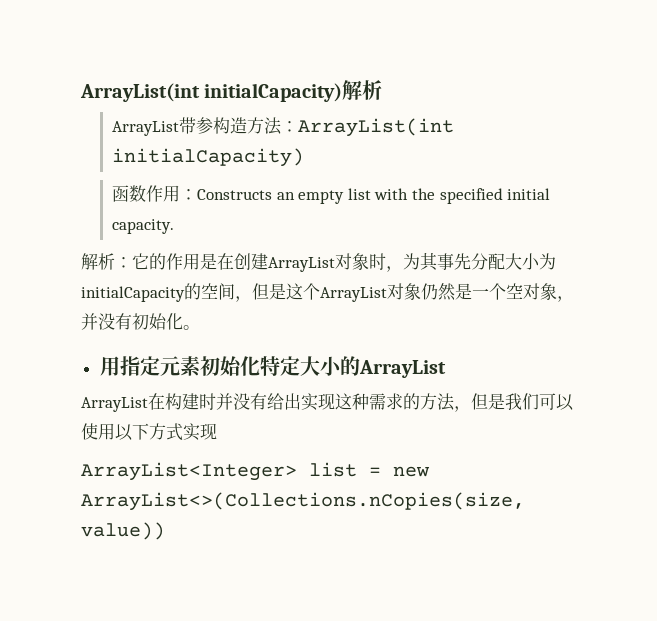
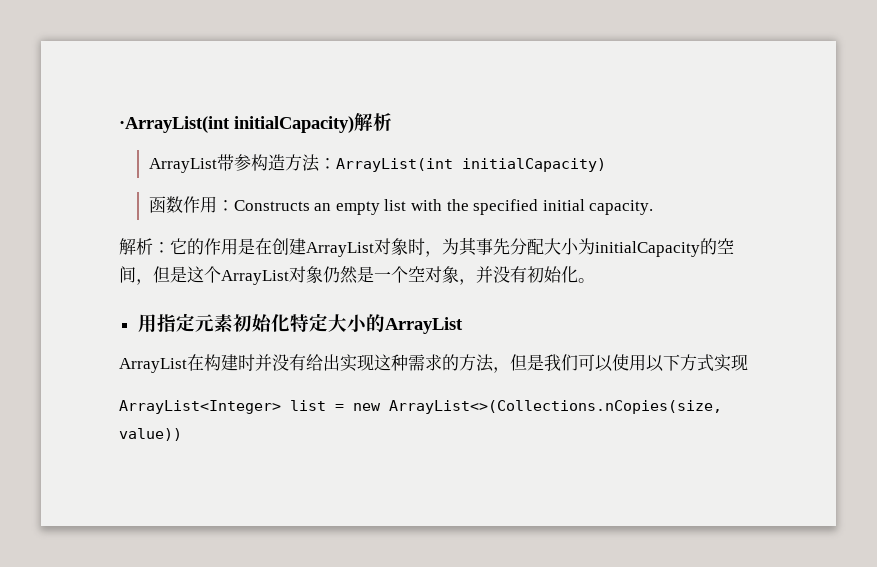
[80,83,200,102] ArrayList(int -> [119,116,230,133] ·ArrayList(int

